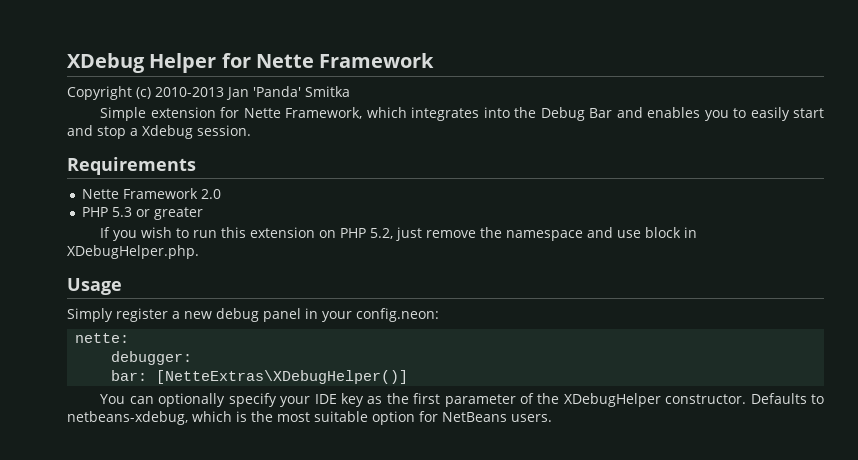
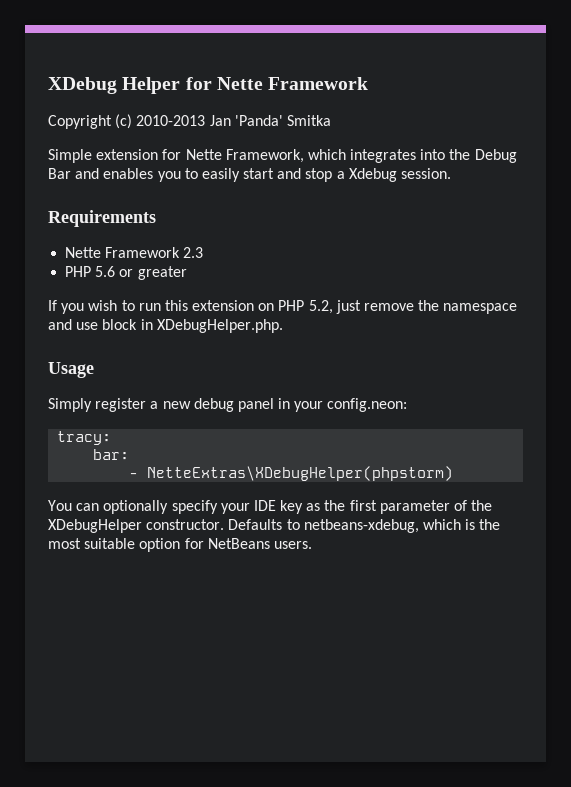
[201,189,222,199] [82,207,133,217] 2.0 // PHP 5.3 -> [183,247,204,258] [65,266,116,277] 2.3 // PHP 5.6
[75,333,130,343] [111,351,193,365] nette: // debugger: -> [57,431,112,445] tracy:
[156,370,409,384] [NetteExtras\XDebugHelper()] -> [129,466,454,481] // - NetteExtras\XDebugHelper(phpstorm)

